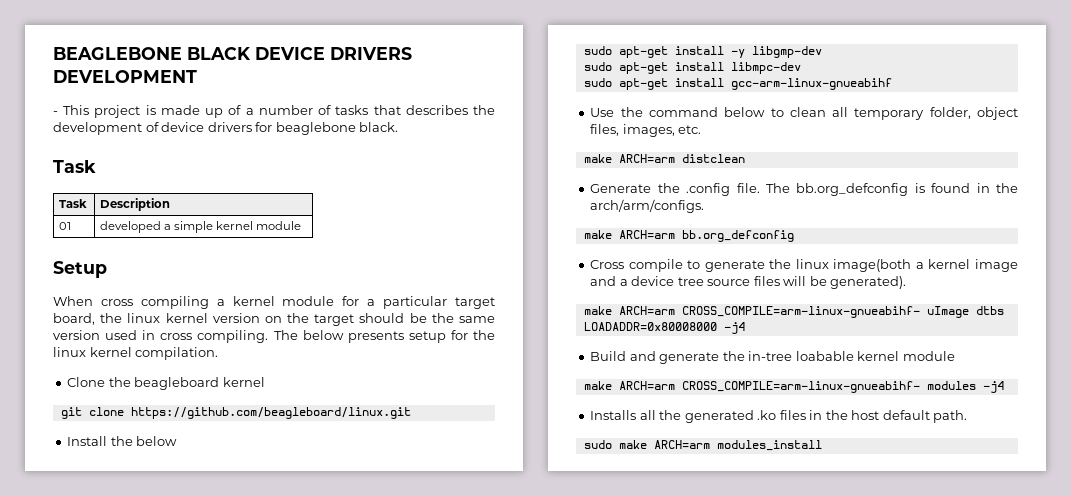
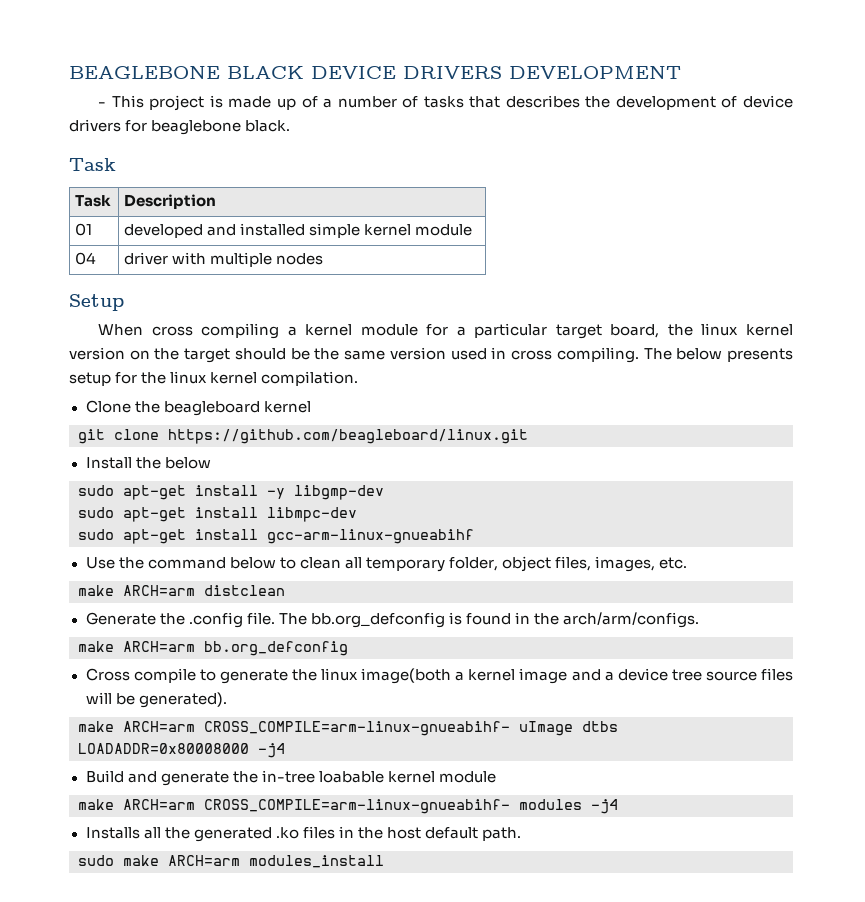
[164,224,172,230] a -> [207,223,306,236] and installed
(302, 225) none -> [75,252,97,265] [124,252,324,267] // 04 | driver with multiple nodes

